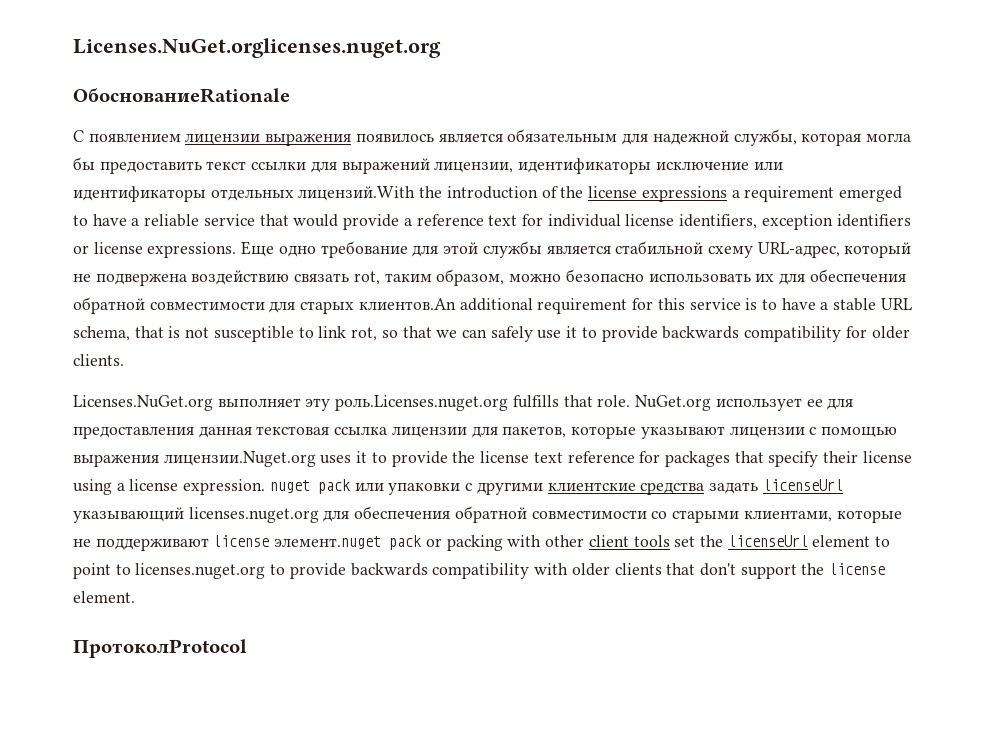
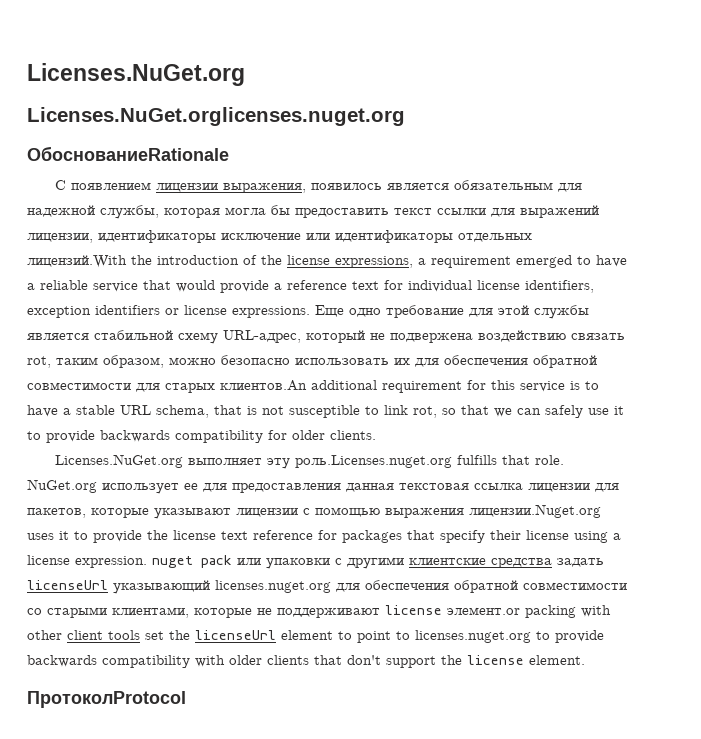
(73, 48) none -> [27,63,245,86] Licenses.NuGet.org //
[265,133,352,146] выражения -> [222,183,306,193] выражения,
[641,186,727,202] expressions -> [335,256,413,268] expressions,
[274,535,442,550] элемент.nuget pack or -> [447,607,520,615] элемент.or

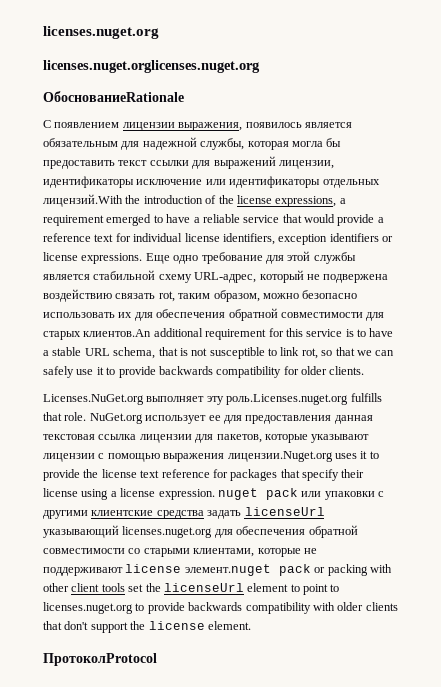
[27,63,245,86] [27,107,405,126] Licenses.NuGet.org // Licenses.NuGet.orglicenses.nuget.org -> [43,26,159,39] [43,60,260,73] licenses.nuget.org // licenses.nuget.orglicenses.nuget.org
[447,607,520,615] элемент.or -> [184,564,326,576] элемент.nuget pack or

